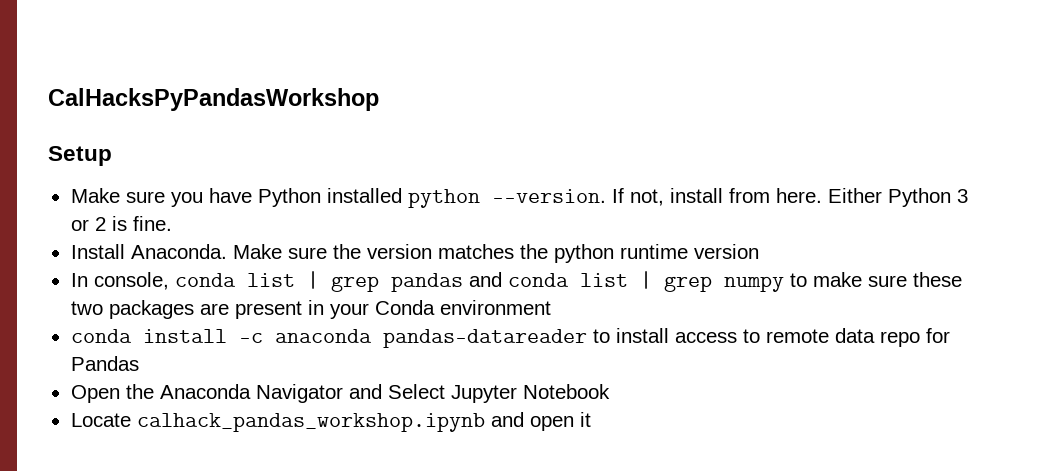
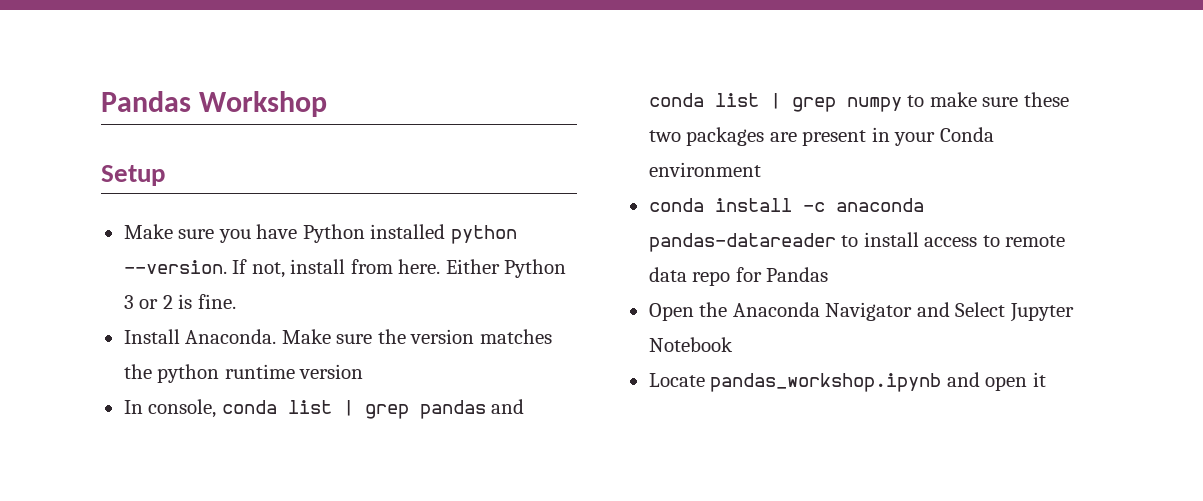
[48,88,379,111] CalHacksPyPandasWorkshop -> [101,91,328,117] Pandas Workshop
[136,413,485,432] calhack_pandas_workshop.ipynb -> [710,373,942,392] pandas_workshop.ipynb

